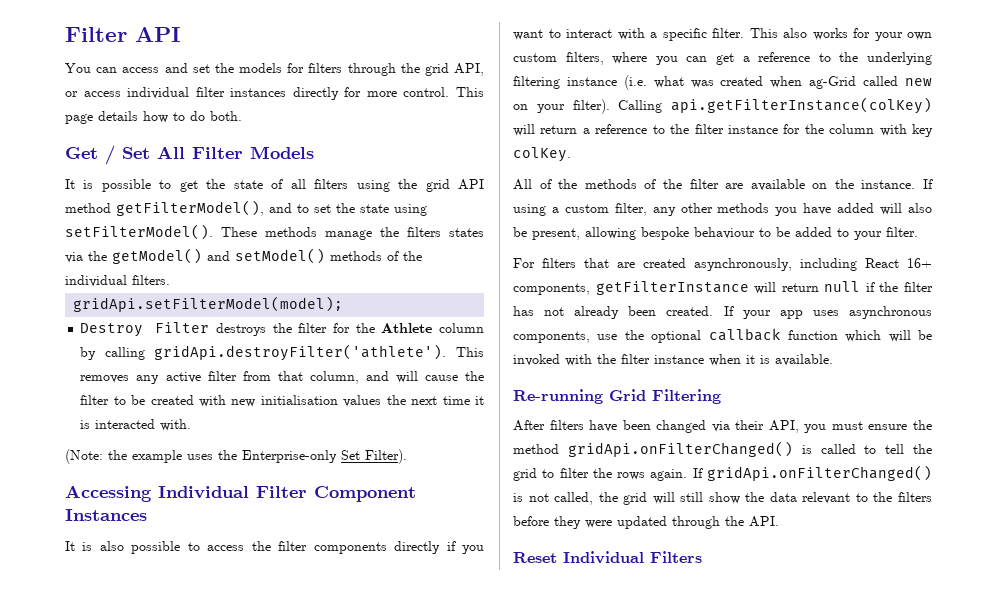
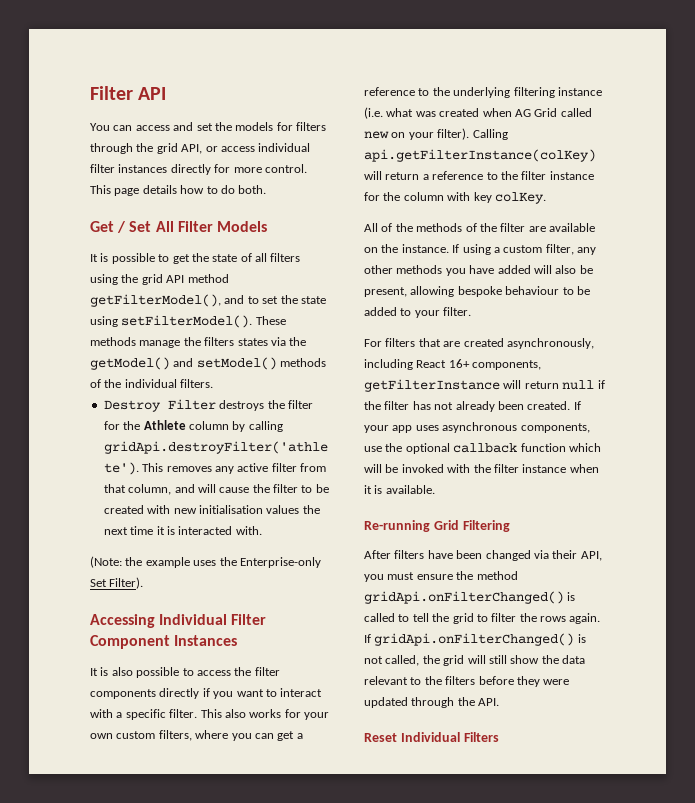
[73,296,344,312] // gridApi.setFilterModel(model); -> (214, 383) none
[809,76,857,89] ag-Grid -> [514,108,558,117] AG Grid

